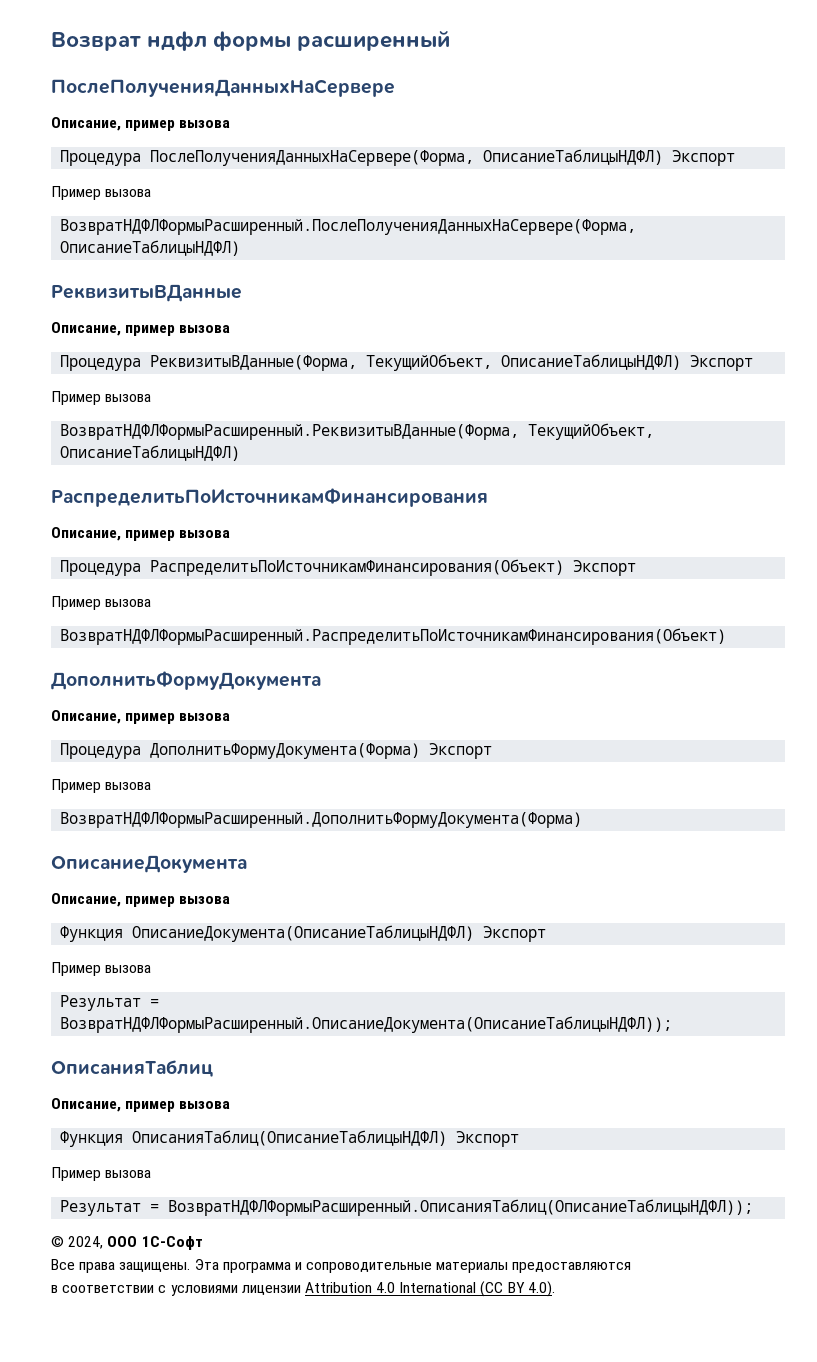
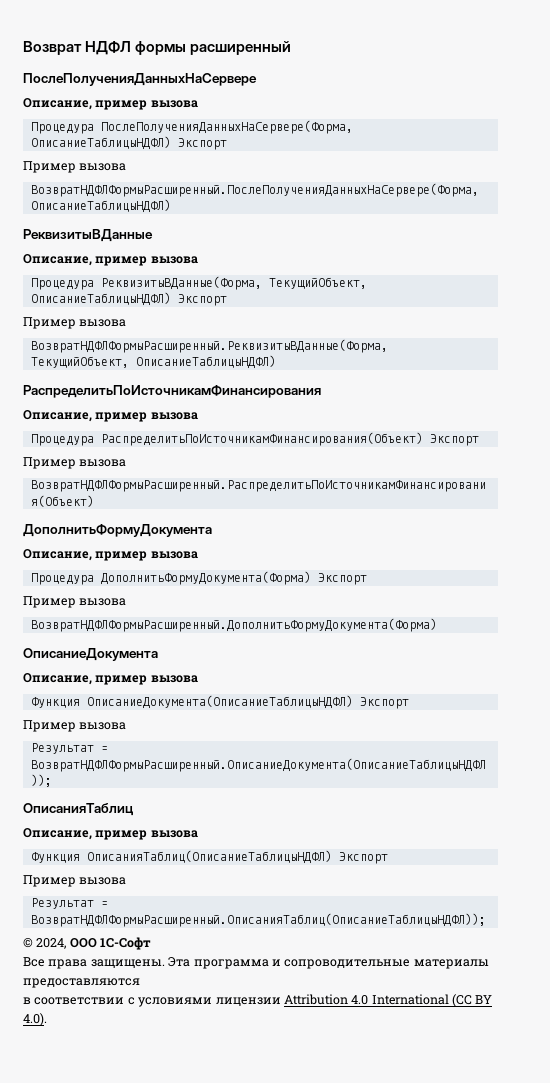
[147,31,207,51] ндфл -> [85,41,132,55] НДФЛ

